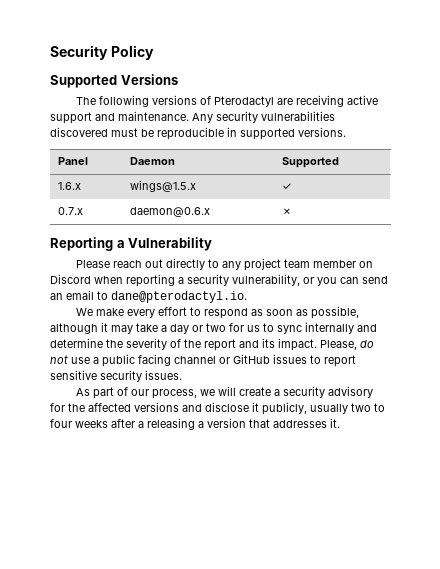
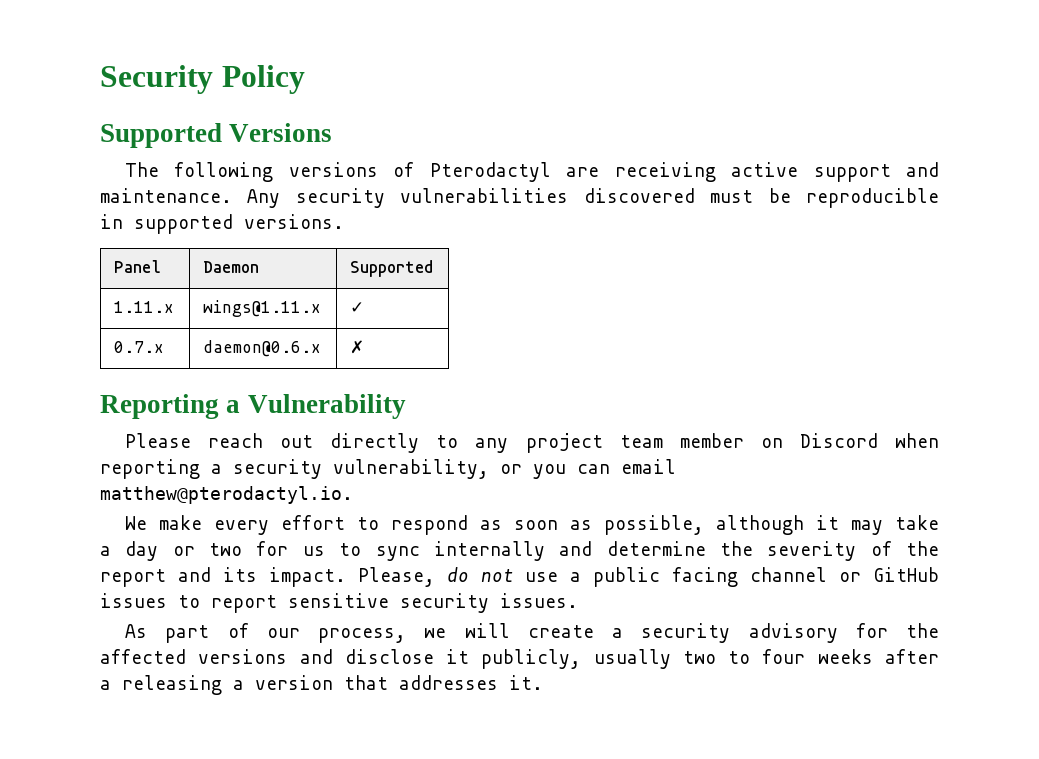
[57,182,81,190] [129,180,196,192] 1.6.x | wings@1.5.x -> [114,301,175,313] [203,300,322,317] 1.11.x | wings@1.11.x
[362,276,388,284] [50,290,247,303] send an email to dane@pterodactyl.io. -> [621,459,676,474] [100,486,353,504] email matthew@pterodactyl.io.

